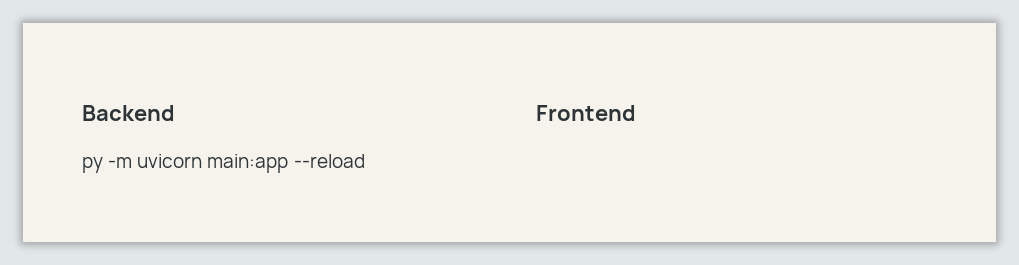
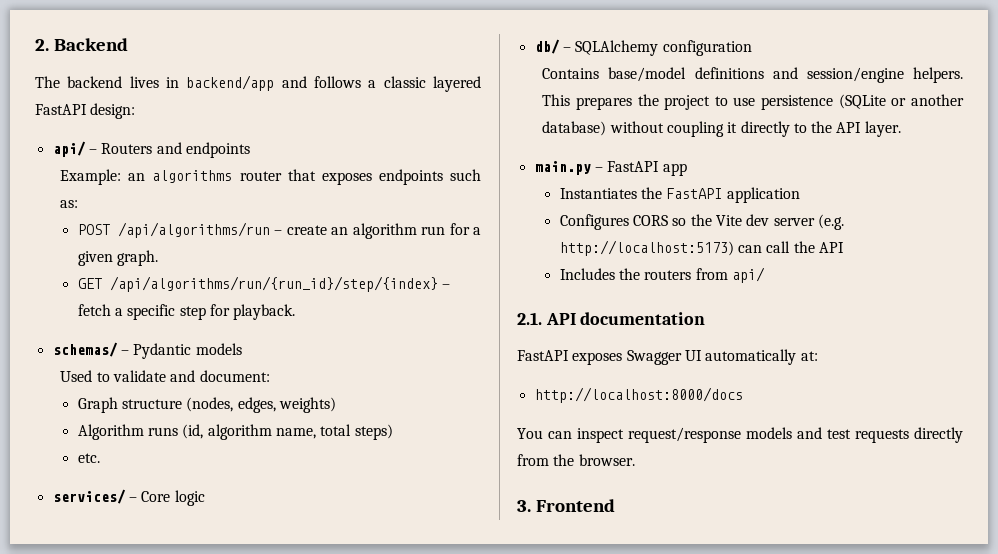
(82, 113) none -> [35,39,49,51] 2.
[82,154,365,173] py -m uvicorn main:app --reload // -> [35,75,481,92] [35,103,136,119] [52,141,250,158] [60,169,482,185] [60,200,79,208] [77,222,481,239] [77,250,159,266] [77,276,451,292] [77,304,296,320] [52,342,242,359] [60,370,270,382] [77,397,337,413] [77,424,393,440] [77,453,100,463] [52,489,205,506] [534,39,752,56] [542,67,963,83] [542,94,964,110] [542,121,901,137] [534,161,687,176] [559,187,800,203] [559,214,845,230] [559,240,845,256] [559,267,766,283] [517,312,706,325] [517,349,818,365] [534,387,743,403] [517,427,963,443] [517,454,635,466] [517,500,531,512] The backend lives in backend/app and follows a classic layered FastAPI design: // api/ – Routers and endpoints // Example: an algorithms router that exposes endpoints such as: // POST /api/algorithms/run – create an algorithm run for a given graph. // GET /api/algorithms/run/{run_id}/step/{index} – fetch a specific step for playback. // schemas/ – Pydantic models // Used to validate and document: // Graph structure (nodes, edges, weights) // Algorithm runs (id, algorithm name, total steps) // etc. // services/ – Core logic // db/ – SQLAlchemy configuration // Contains base/model definitions and session/engine helpers. This prepares the project to use persistence (SQLite or another database) without coupling it directly to the API layer. // main.py – FastAPI app // Instantiates the FastAPI application // Configures CORS so the Vite dev server (e.g. http://localhost:5173) can call the API // Includes the routers from api/ // 2.1. API documentation // FastAPI exposes Swagger UI automatically at: // http://localhost:8000/docs // You can inspect request/response models and test requests directly from the browser. // 3.

